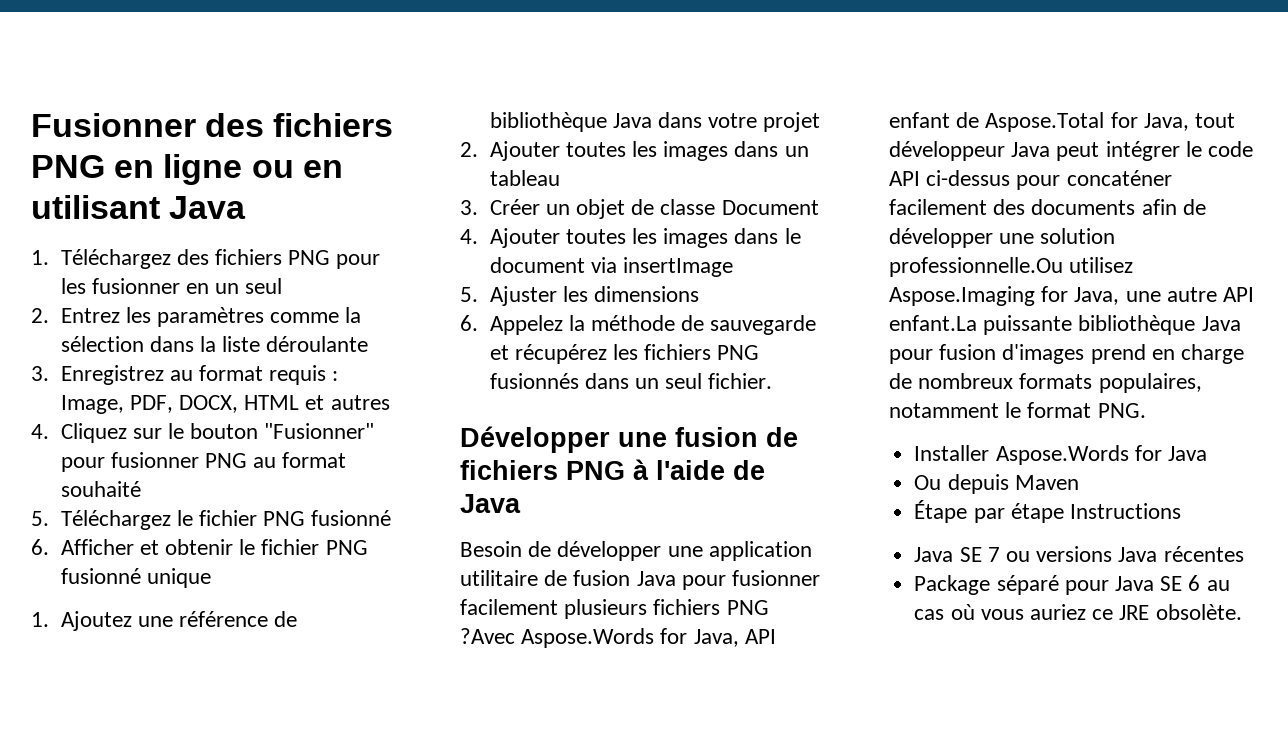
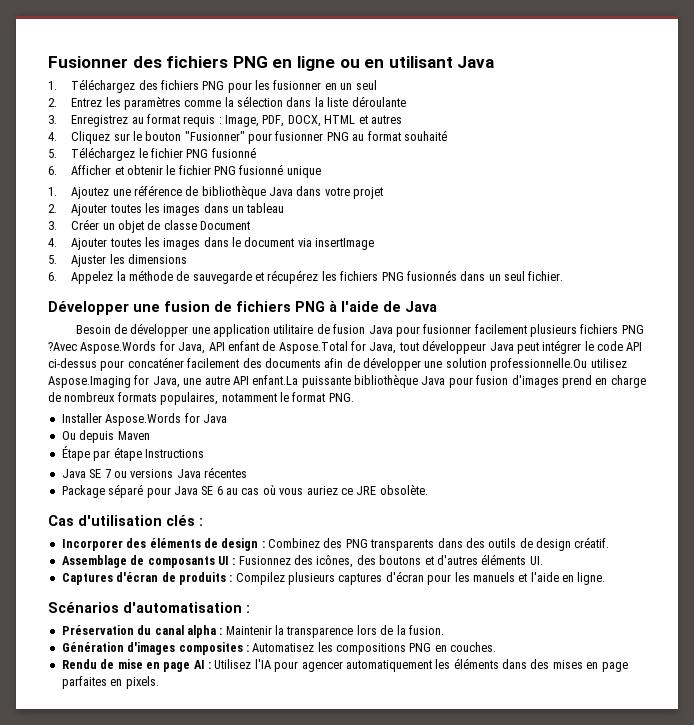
(1242, 612) none -> [48,515,203,526] [61,537,610,551] [61,554,543,568] [61,571,606,585] [48,602,250,613] [61,625,444,638] [61,642,497,655] [61,658,628,672] [61,676,159,689] // Cas d'utilisation clés : // Incorporer des éléments de design : Combinez des PNG transparents dans des outils de design créatif. // Assemblage de composants UI : Fusionnez des icônes, des boutons et d'autres éléments UI. // Captures d'écran de produits : Compilez plusieurs captures d'écran pour les manuels et l'aide en ligne. // Scénarios d'automatisation : // Préservation du canal alpha : Maintenir la transparence lors de la fusion. // Génération d'images composites : Automatisez les compositions PNG en couches. // Rendu de mise en page AI : Utilisez l'IA pour agencer automatiquement les éléments dans des mises en page parfaites en pixels.

